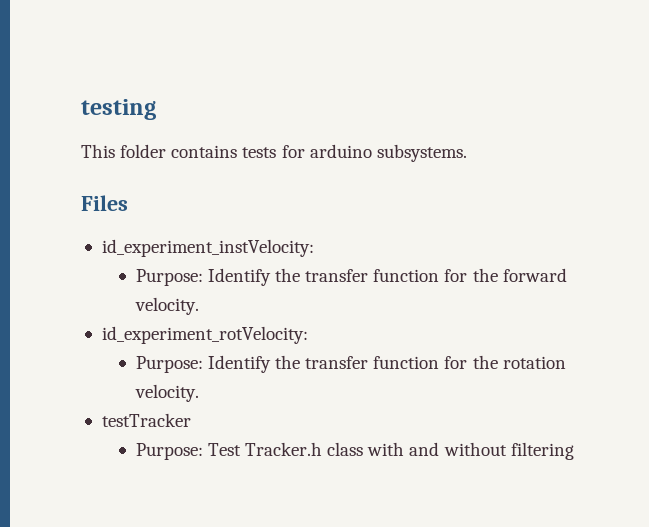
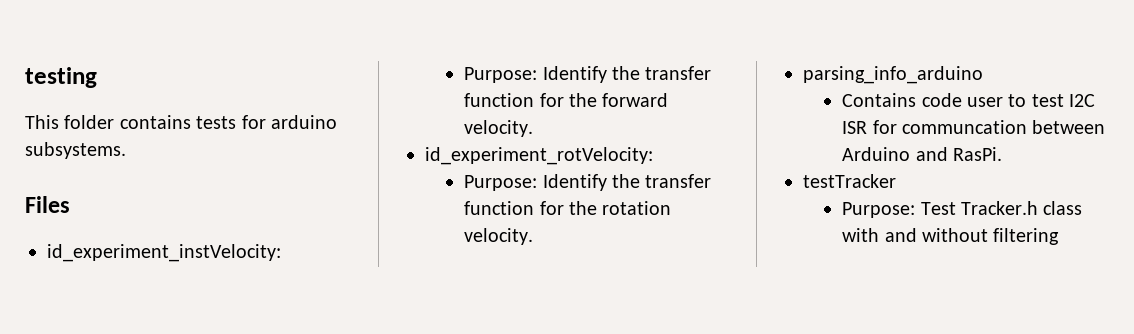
(199, 393) none -> [803,66,983,84] [842,93,1096,107] [842,120,1106,134] [842,147,1002,161] // parsing_info_arduino // Contains code user to test I2C ISR for communcation between Arduino and RasPi.

